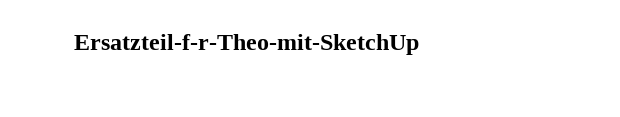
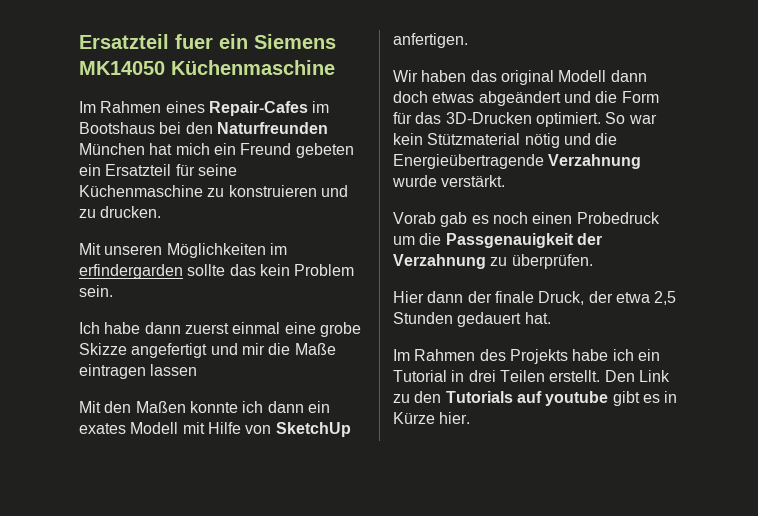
[74,34,419,55] Ersatzteil-f-r-Theo-mit-SketchUp -> [79,34,336,49] [79,60,335,75] [79,101,330,116] [79,122,328,134] [79,143,354,158] [79,164,237,176] [79,185,348,197] [79,206,162,218] [79,243,287,258] [79,264,355,279] [79,285,113,297] [79,322,361,337] [79,343,336,358] [79,364,198,379] [79,401,330,413] [79,422,351,437] [393,33,468,48] [393,70,647,85] [393,91,659,106] [393,112,657,127] [393,133,618,148] [393,154,642,169] [392,175,506,187] [393,212,660,227] [393,233,602,248] [393,254,593,269] [393,291,677,305] [393,312,551,327] [393,349,660,364] [393,370,670,382] [393,391,678,406] [393,412,471,424] Ersatzteil fuer ein Siemens MK14050 Küchenmaschine // Im Rahmen eines Repair-Cafes im Bootshaus bei den Naturfreunden München hat mich ein Freund gebeten ein Ersatzteil für seine Küchenmaschine zu konstruieren und zu drucken. // Mit unseren Möglichkeiten im erfindergarden sollte das kein Problem sein. // Ich habe dann zuerst einmal eine grobe Skizze angefertigt und mir die Maße eintragen lassen // Mit den Maßen konnte ich dann ein exates Modell mit Hilfe von SketchUp anfertigen. // Wir haben das original Modell dann doch etwas abgeändert und die Form für das 3D-Drucken optimiert. So war kein Stützmaterial nötig und die Energieübertragende Verzahnung wurde verstärkt. // Vorab gab es noch einen Probedruck um die Passgenauigkeit der Verzahnung zu überprüfen. // Hier dann der finale Druck, der etwa 2,5 Stunden gedauert hat. // Im Rahmen des Projekts habe ich ein Tutorial in drei Teilen erstellt. Den Link zu den Tutorials auf youtube gibt es in Kürze hier.

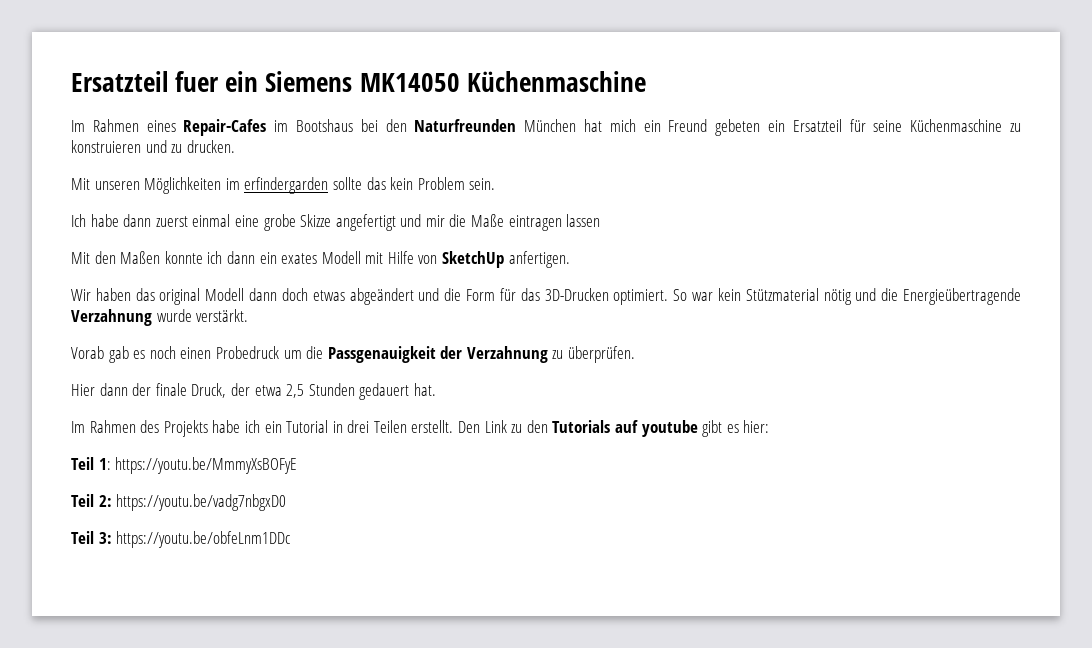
[664,391,678,403] [393,412,471,424] in Kürze hier. -> [743,420,770,433] [71,457,298,474] [71,494,287,511] [71,531,291,548] hier: // Teil 1: https://youtu.be/MmmyXsBOFyE // Teil 2: https://youtu.be/vadg7nbgxD0 // Teil 3: https://youtu.be/obfeLnm1DDc

